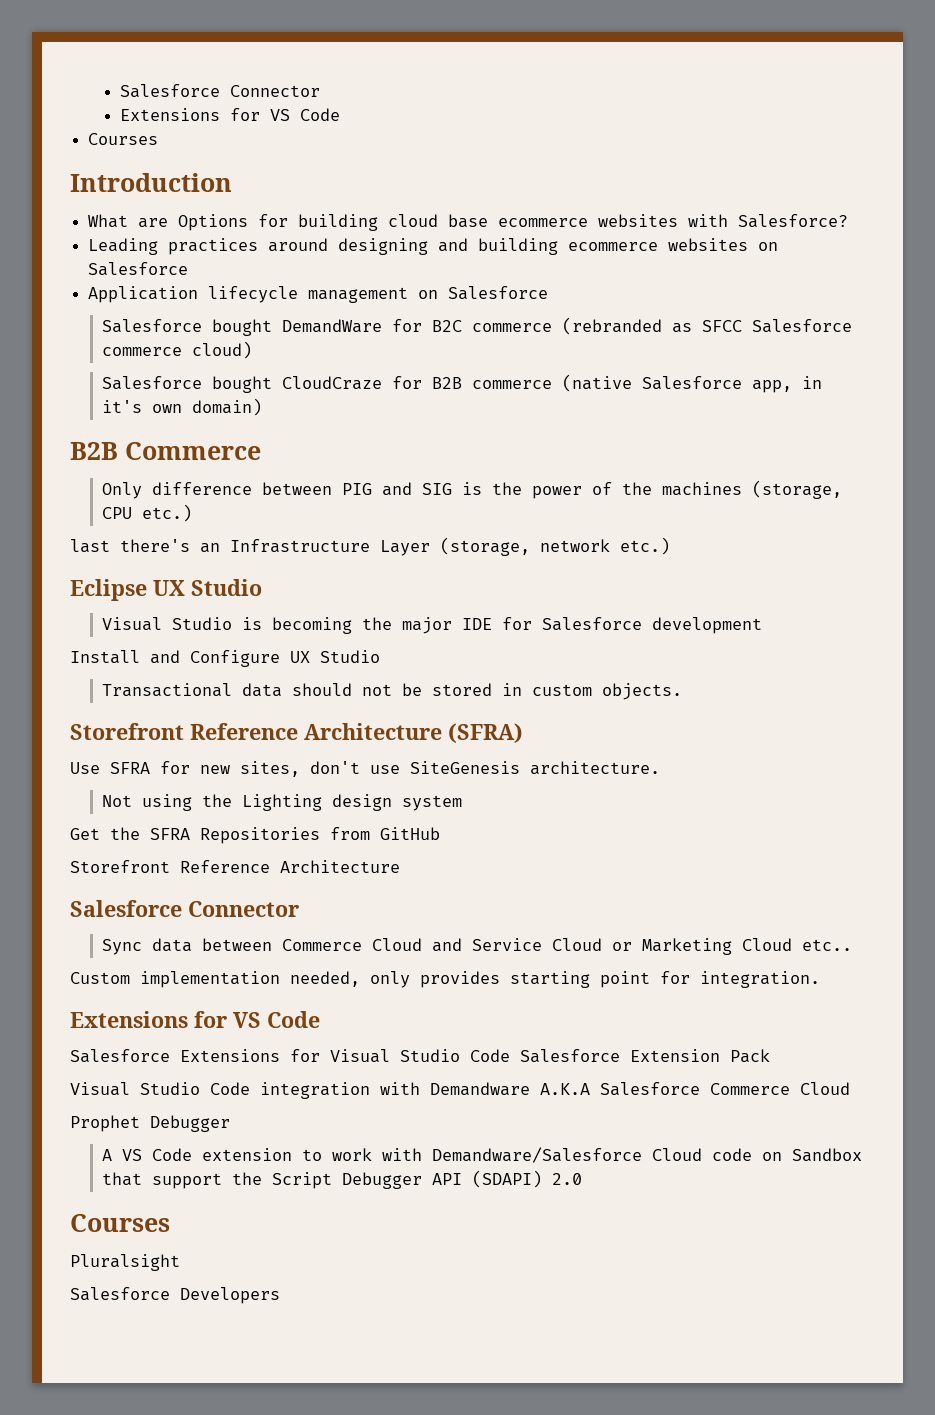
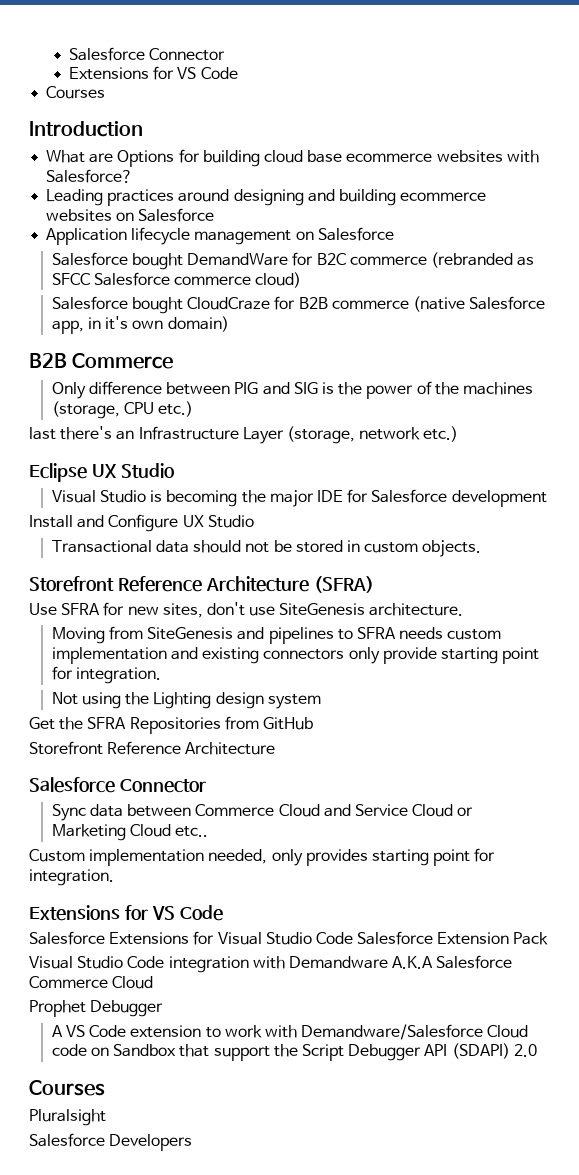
(660, 768) none -> [51,626,502,644] [51,647,540,664] [51,666,162,684] // Moving from SiteGenesis and pipelines to SFRA needs custom implementation and existing connectors only provide starting point for integration.

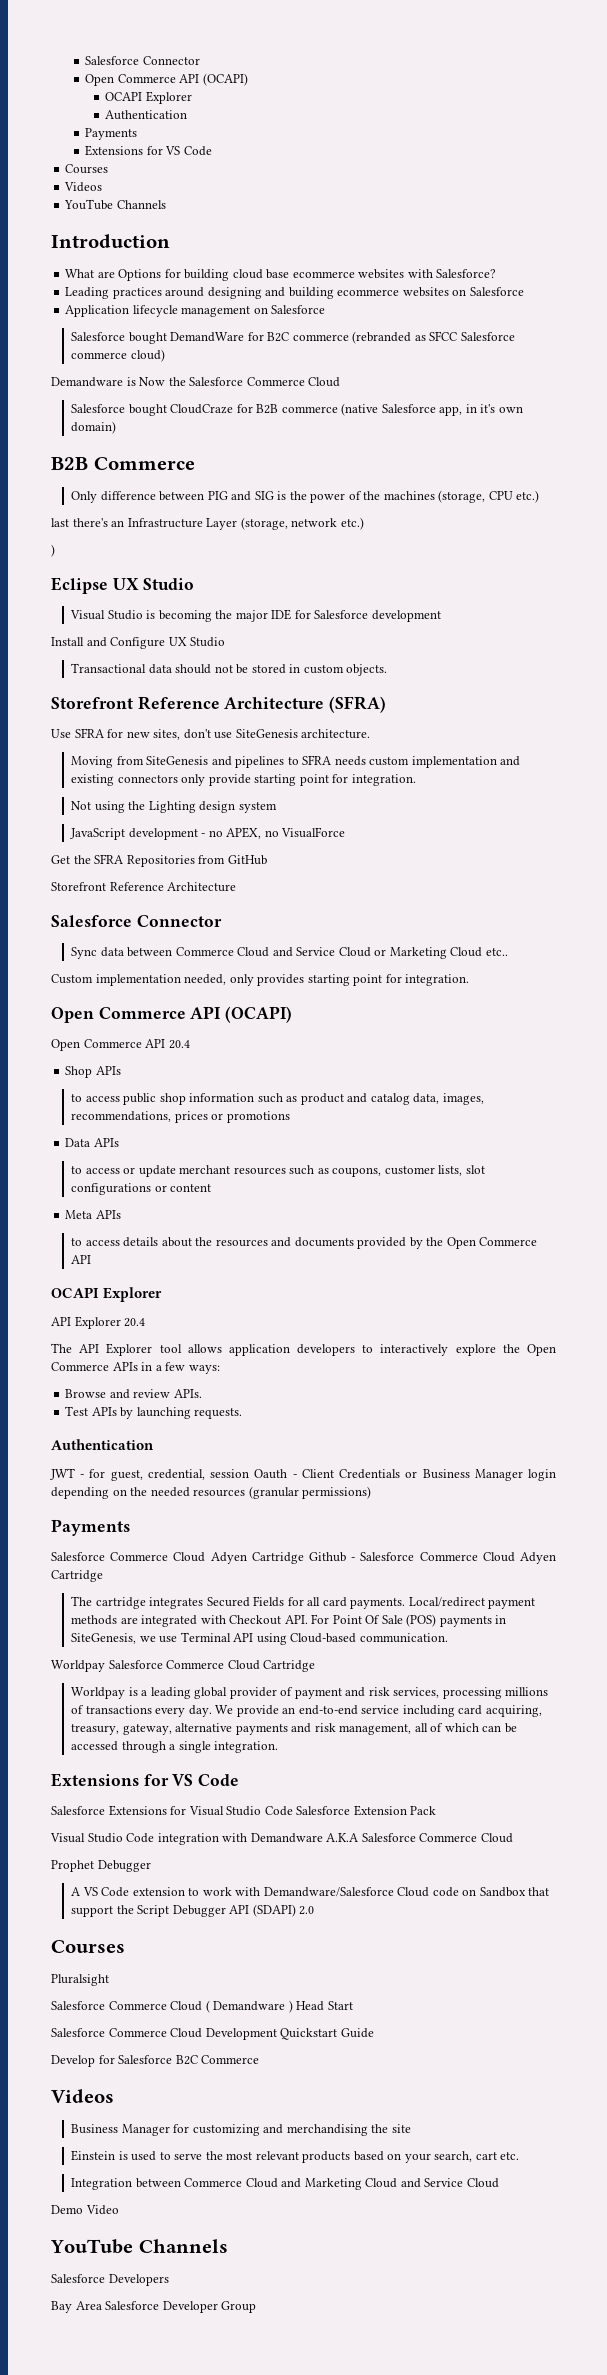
[68,47,226,61] Salesforce Connector -> [85,56,200,65] [85,73,248,86] [105,91,192,104] [105,110,188,120] [85,128,138,140] Salesforce Connector // Open Commerce API (OCAPI) // OCAPI Explorer // Authentication // Payments
(106, 92) none -> [64,182,103,192] [64,199,166,210] // Videos // YouTube Channels
(302, 280) none -> [51,377,341,387] // Demandware is Now the Salesforce Commerce Cloud
(459, 434) none -> [51,544,55,557] // )
(321, 701) none -> [70,827,346,840] // JavaScript development - no APEX, no VisualForce
(114, 877) none -> [51,1006,293,1023] [51,1039,190,1051] [65,1066,121,1078] [71,1093,484,1105] [71,1111,290,1123] [65,1138,119,1147] [71,1165,485,1177] [71,1183,212,1195] [65,1210,121,1219] [71,1237,538,1249] [71,1255,92,1264] [51,1287,163,1302] [51,1316,146,1329] [51,1343,556,1356] [51,1362,220,1374] [65,1389,202,1399] [65,1406,243,1419] [51,1439,154,1450] [50,1468,556,1481] [51,1486,372,1499] [51,1519,130,1536] [51,1552,556,1564] [51,1570,103,1582] [71,1596,536,1609] [71,1614,507,1627] [71,1632,448,1645] [51,1660,316,1672] [71,1687,549,1699] [71,1705,542,1717] [71,1723,517,1735] [71,1741,279,1753] // Open Commerce API (OCAPI) // Open Commerce API 20.4 // Shop APIs // to access public shop information such as product and catalog data, images, recommendations, prices or promotions // Data APIs // to access or update merchant resources such as coupons, customer lists, slot configurations or content // Meta APIs // to access details about the resources and documents provided by the Open Commerce API // OCAPI Explorer // API Explorer 20.4 // The API Explorer tool allows application developers to interactively explore the Open Commerce APIs in a few ways: // Browse and review APIs. // Test APIs by launching requests. // Authentication // JWT - for guest, credential, session Oauth - Client Credentials or Business Manager login depending on the needed resources (granular permissions) // Payments // Salesforce Commerce Cloud Adyen Cartridge Github - Salesforce Commerce Cloud Adyen Cartridge // The cartridge integrates Secured Fields for all card payments. Local/redirect payment methods are integrated with Checkout API. For Point Of Sale (POS) payments in SiteGenesis, we use Terminal API using Cloud-based communication. // Worldpay Salesforce Commerce Cloud Cartridge // Worldpay is a leading global provider of payment and risk services, processing millions of transactions every day. We provide an end-to-end service including card acquiring, treasury, gateway, alternative payments and risk management, all of which can be accessed through a single integration.
[109,1134,193,1151] Developers -> [108,2000,353,2013] [51,2028,374,2040] [51,2055,260,2067] [51,2089,114,2103] [71,2124,411,2136] [71,2150,520,2163] [71,2178,499,2190] [51,2205,119,2215] [50,2239,228,2254] [51,2274,169,2286] [51,2301,257,2313] Commerce Cloud ( Demandware ) Head Start // Salesforce Commerce Cloud Development Quickstart Guide // Develop for Salesforce B2C Commerce // Videos // Business Manager for customizing and merchandising the site // Einstein is used to serve the most relevant products based on your search, cart etc. // Integration between Commerce Cloud and Marketing Cloud and Service Cloud // Demo Video // YouTube Channels // Salesforce Developers // Bay Area Salesforce Developer Group

